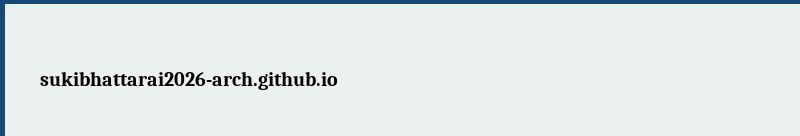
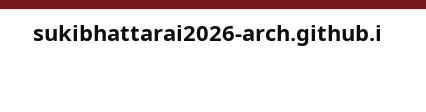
[40,71,338,90] sukibhattarai2026-arch.github.io -> [33,25,382,46] sukibhattarai2026-arch.github.i

